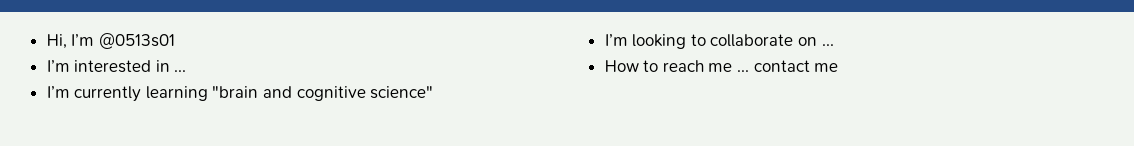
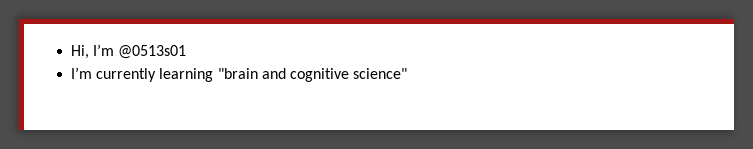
[46,60,187,73] // I’m interested in ... -> (187, 52) none
[604,34,834,49] [604,60,839,72] // I’m looking to collaborate on ... // How to reach me ... contact me -> (408, 73) none

